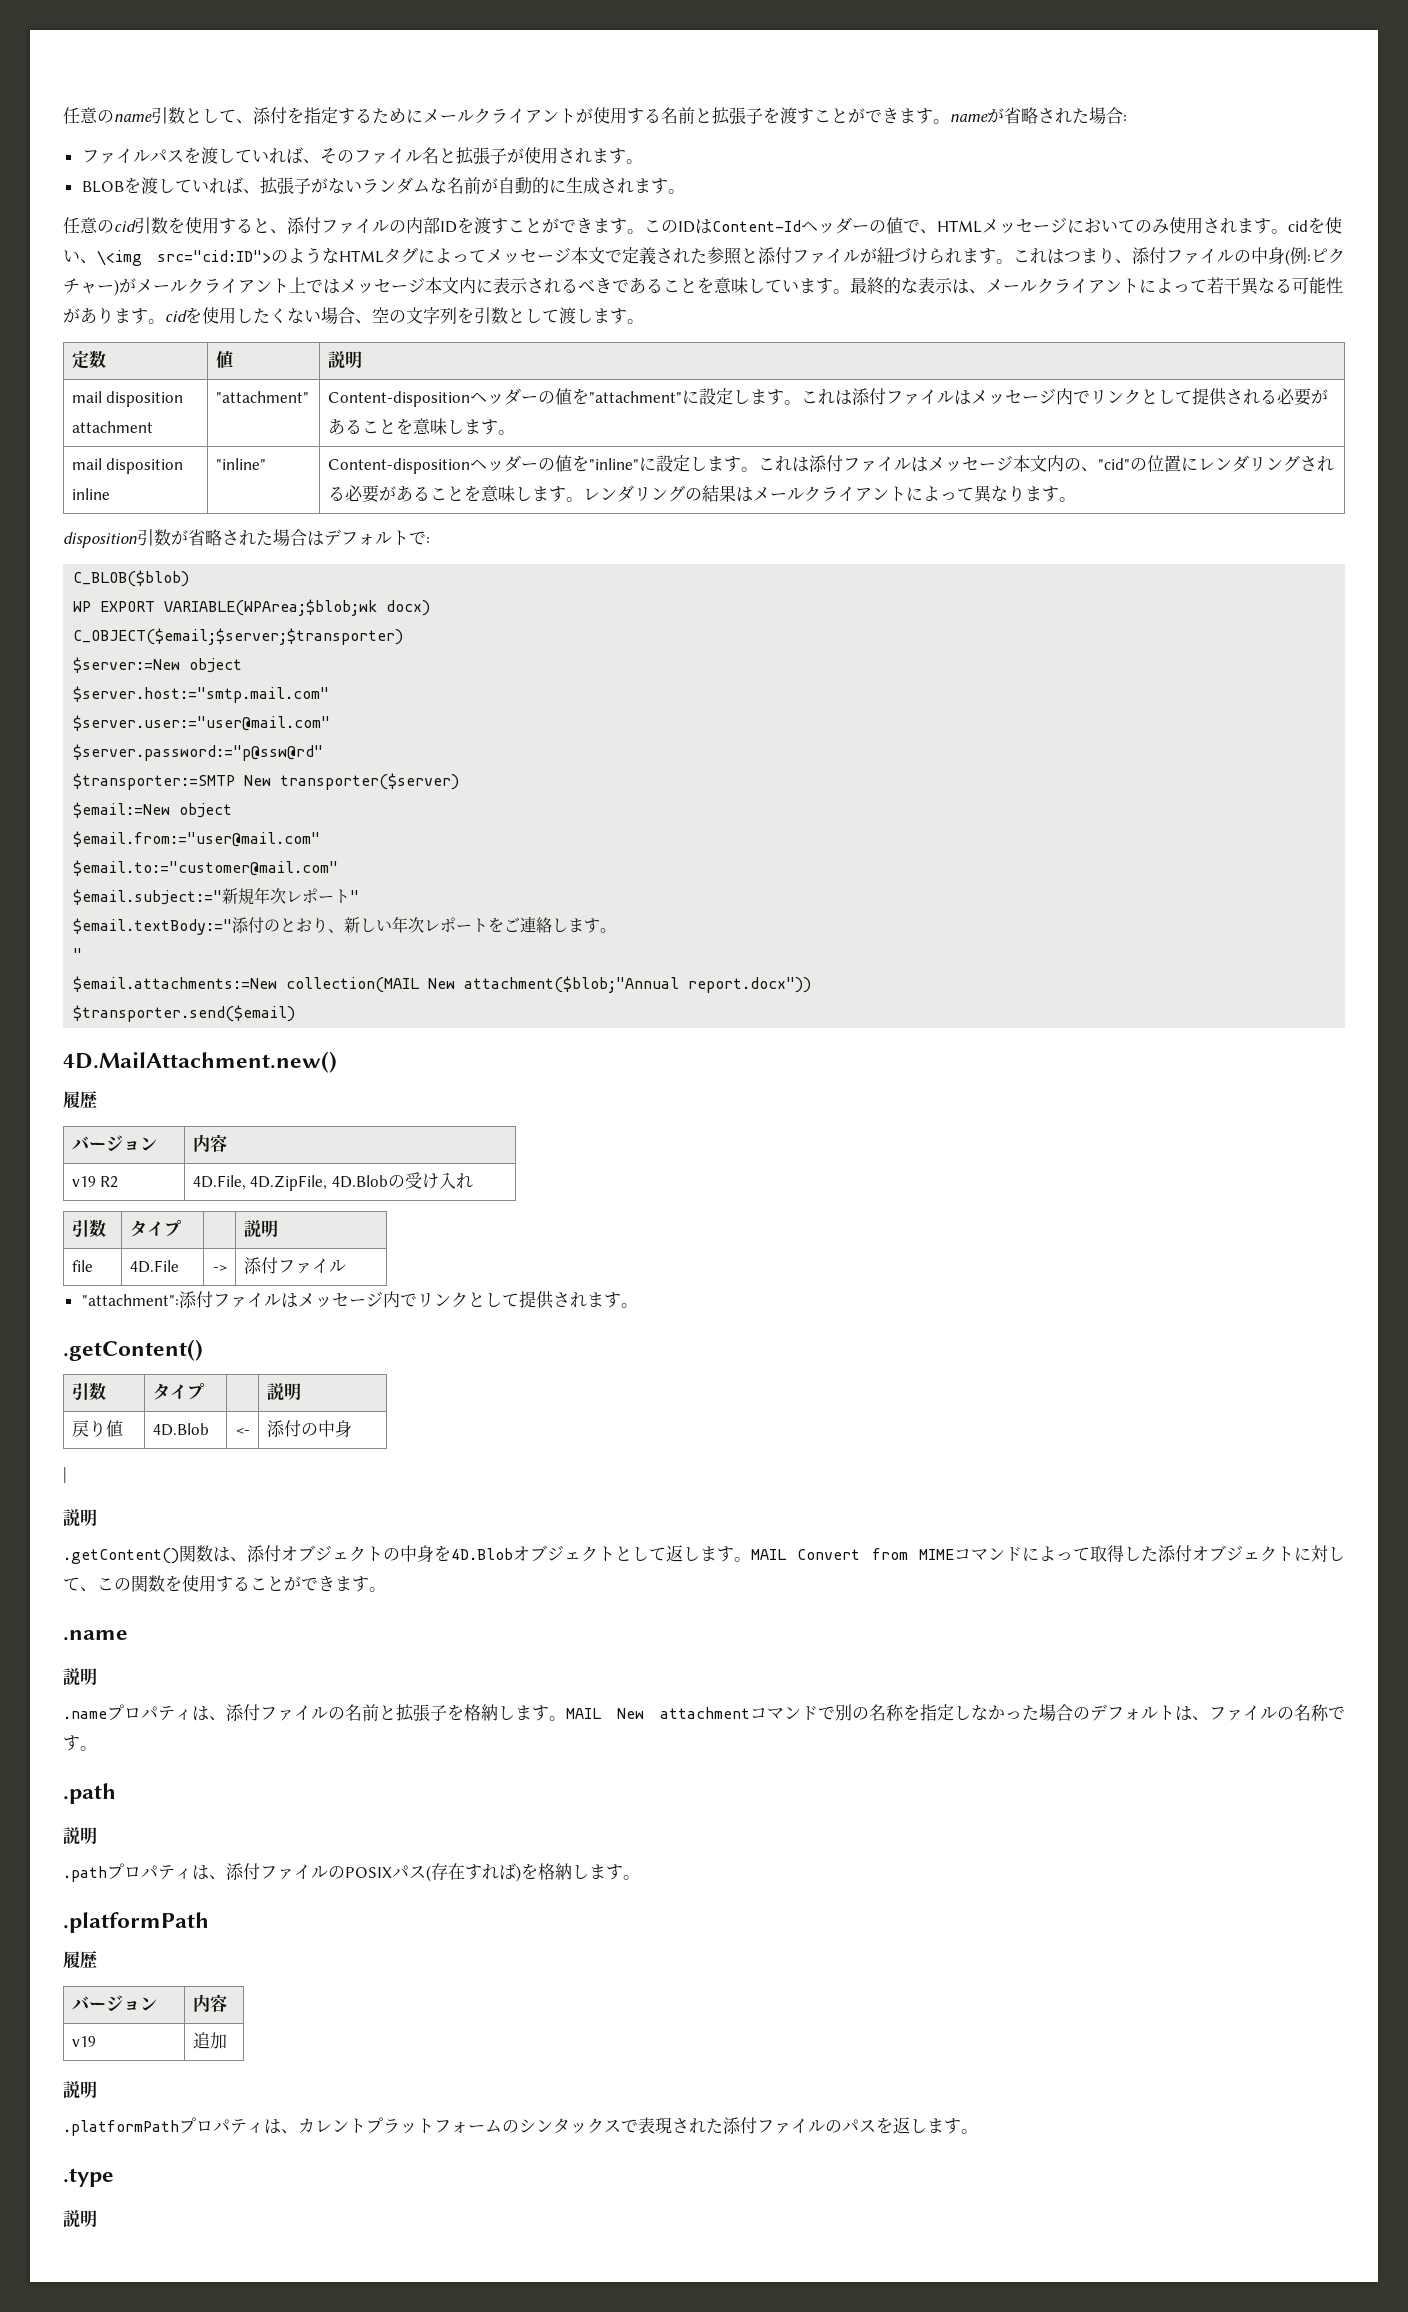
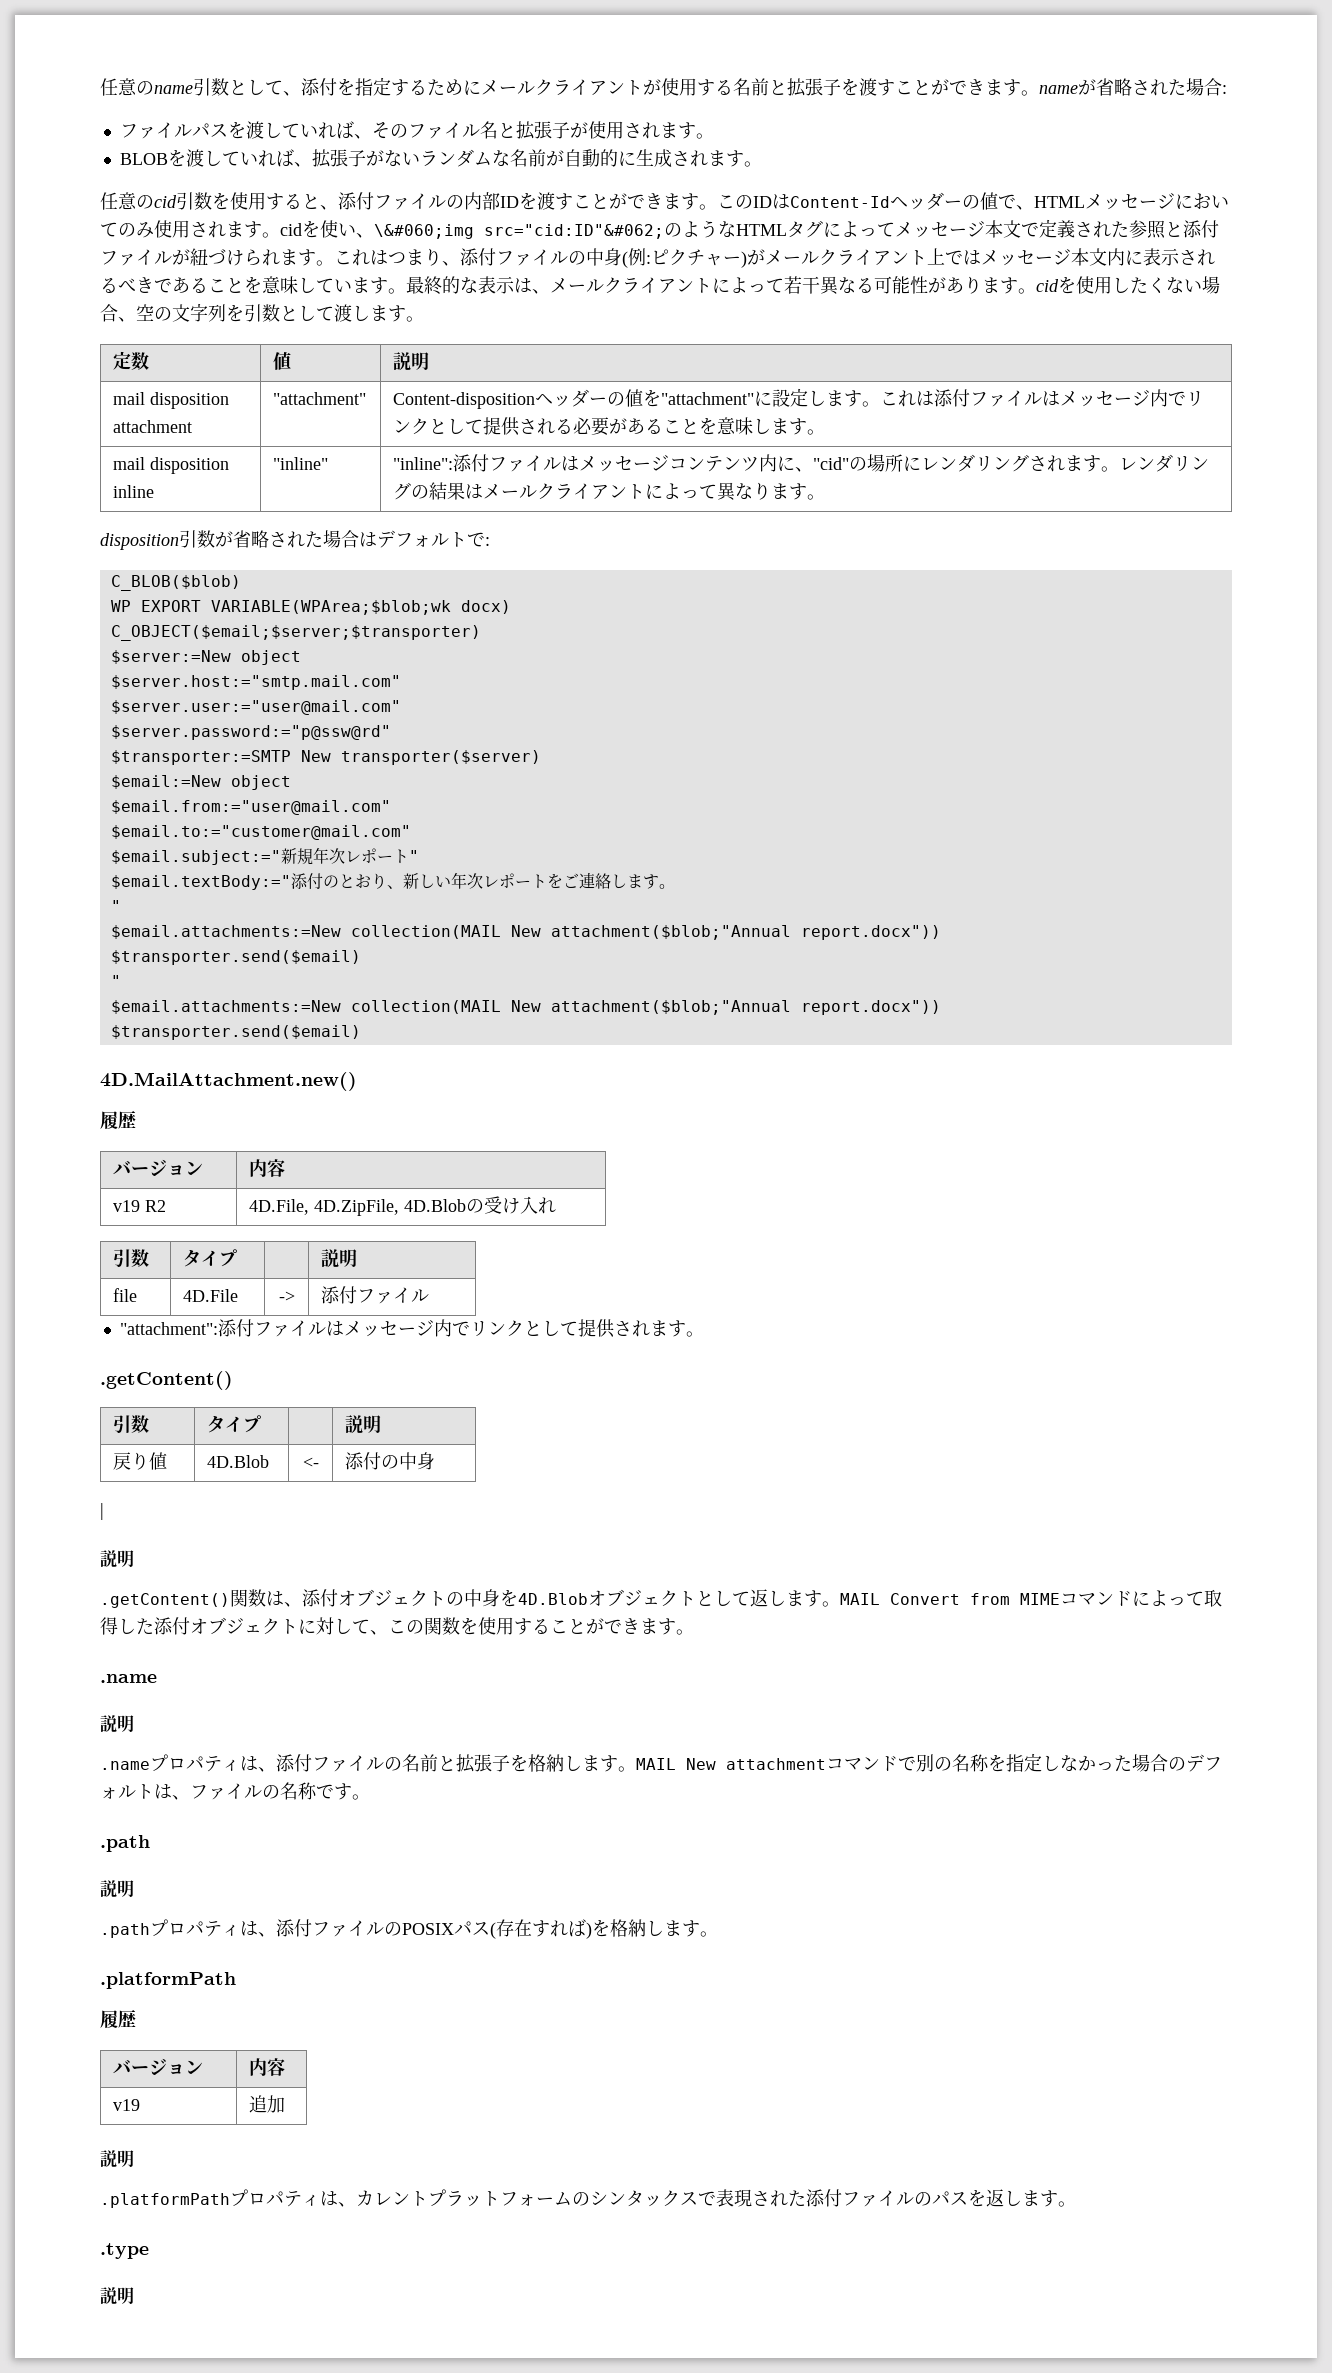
[97,250,271,266] \<img src="cid:ID"> -> [374,224,664,239] \&#060;img src="cid:ID"&#062;
[327,455,1081,474] Content-dispositionヘッダーの値を"inline"に設定します。これは添付ファイルはメッセージ本文内の -> [393,454,796,472] "inline":添付ファイルはメッセージコンテンツ内に
[1146,455,1181,472] 位置 -> [867,454,904,472] 場所
[327,485,532,503] る必要があることを意味し -> (1066, 463) none
(296, 1013) none -> [110,975,121,987] [110,1000,941,1015] [110,1025,361,1040] // " // $email.attachments:=New collection(MAIL New attachment($blob;"Annual report.docx")) // $transporter.send($email)

